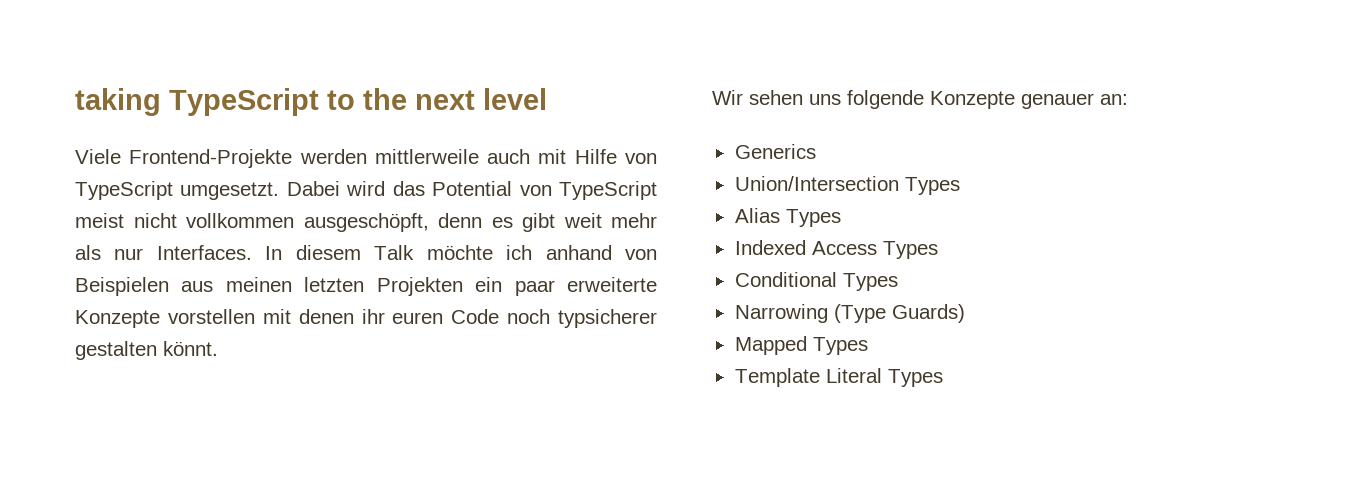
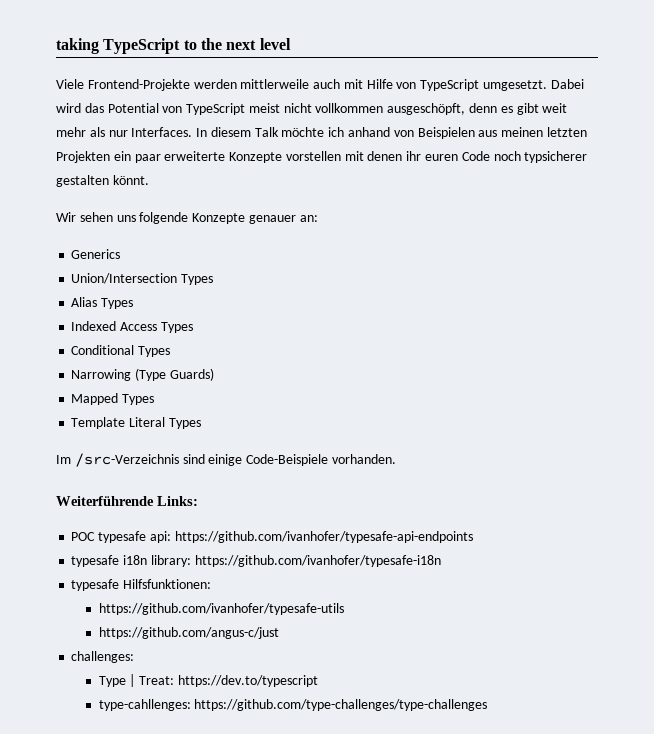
(943, 378) none -> [56,453,396,467] [56,496,198,506] [71,531,473,543] [71,555,441,567] [71,579,212,591] [98,603,344,615] [98,627,279,639] [71,651,135,663] [98,674,319,687] [98,699,488,711] // Im /src-Verzeichnis sind einige Code-Beispiele vorhanden. // Weiterführende Links: // POC typesafe api: https://github.com/ivanhofer/typesafe-api-endpoints // typesafe i18n library: https://github.com/ivanhofer/typesafe-i18n // typesafe Hilfsfunktionen: // https://github.com/ivanhofer/typesafe-utils // https://github.com/angus-c/just // challenges: // Type | Treat: https://dev.to/typescript // type-cahllenges: https://github.com/type-challenges/type-challenges

